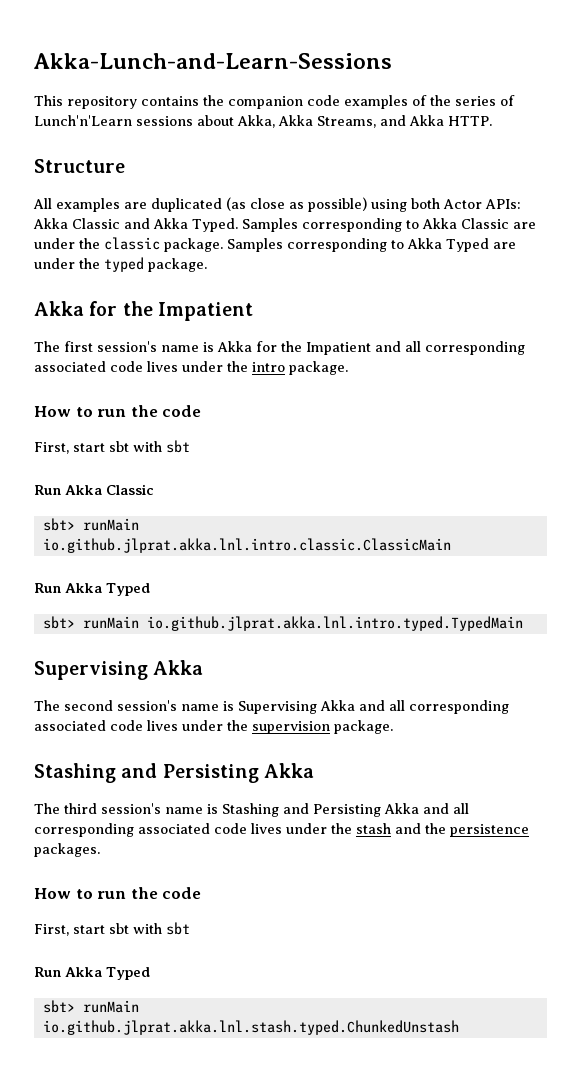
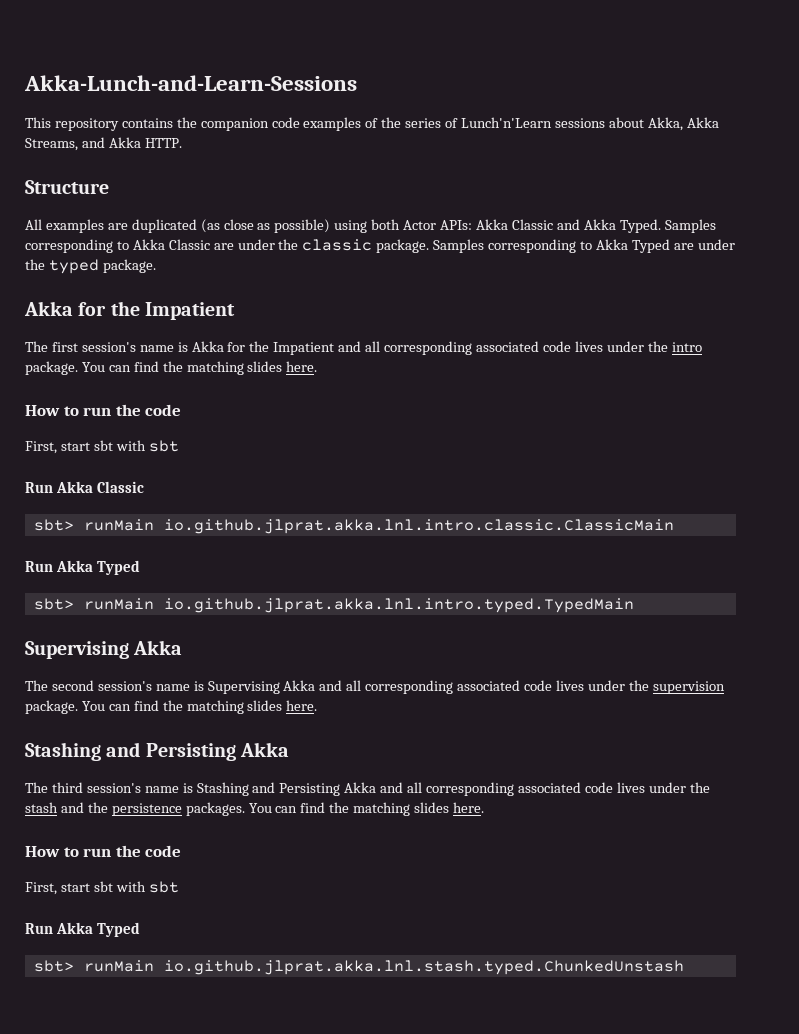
(348, 368) none -> [81,361,318,375] You can find the matching slides here.
(393, 727) none -> [81,700,318,714] You can find the matching slides here.
(100, 850) none -> [248,802,485,816] You can find the matching slides here.

